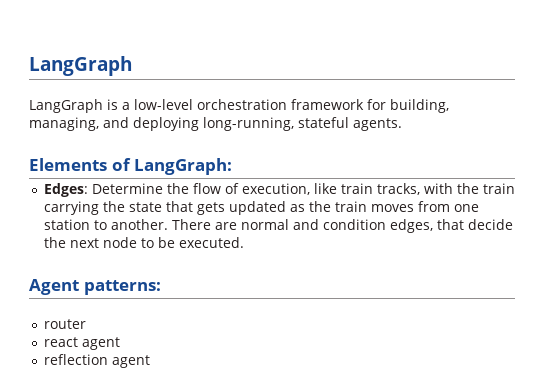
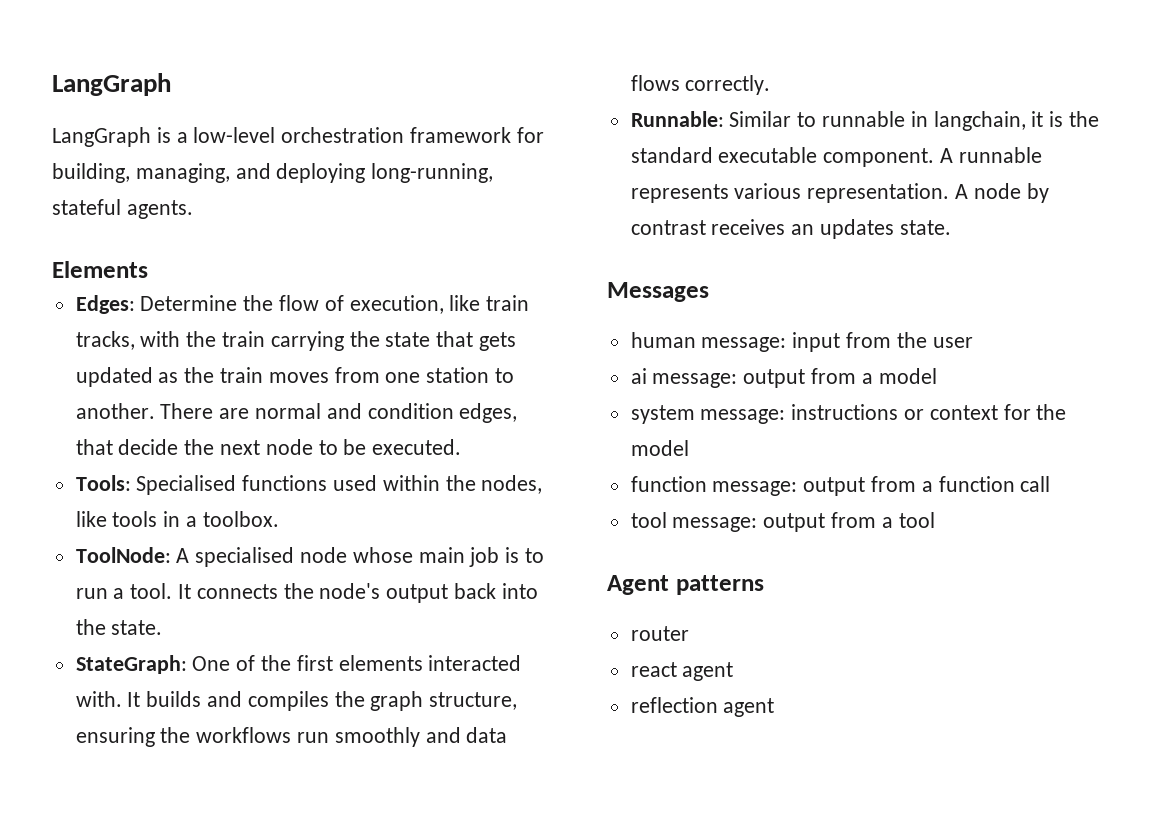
[111,158,233,175] of LangGraph: -> (148, 269) none
(244, 242) none -> [75,475,543,495] [75,511,279,527] [75,547,545,567] [75,583,538,603] [75,619,163,635] [75,655,522,674] [75,691,518,711] [75,727,508,747] [630,75,771,95] [630,111,1100,131] [630,147,1042,167] [630,183,1049,203] [630,219,951,239] [607,282,709,302] [630,332,973,352] [630,368,937,388] [630,404,1067,424] [630,440,689,456] [630,476,1051,496] [630,512,935,532] // Tools: Specialised functions used within the nodes, like tools in a toolbox. // ToolNode: A specialised node whose main job is to run a tool. It connects the node's output back into the state. // StateGraph: One of the first elements interacted with. It builds and compiles the graph structure, ensuring the workflows run smoothly and data flows correctly. // Runnable: Similar to runnable in langchain, it is the standard executable component. A runnable represents various representation. A node by contrast receives an updates state. // Messages // human message: input from the user // ai message: output from a model // system message: instructions or context for the model // function message: output from a function call // tool message: output from a tool
[83,280,161,295] patterns: -> [675,575,764,595] patterns

